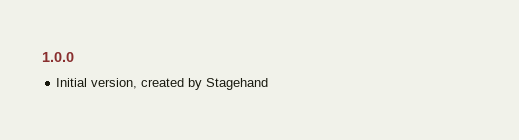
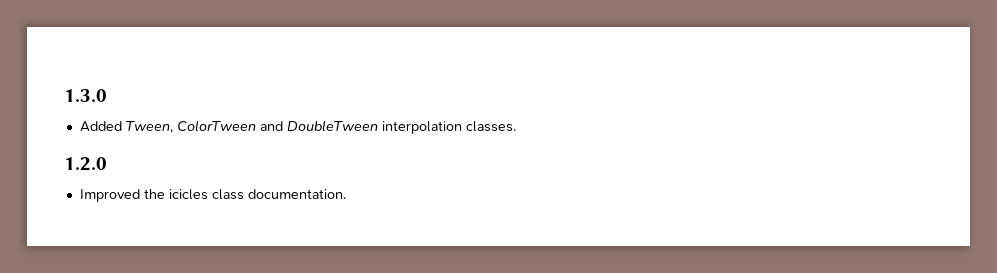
[42,52,74,62] [56,78,269,90] 1.0.0 // Initial version, created by Stagehand -> [64,89,107,102] [79,120,516,134] [64,157,107,171] [79,189,346,202] 1.3.0 // Added Tween, ColorTween and DoubleTween interpolation classes. // 1.2.0 // Improved the icicles class documentation.

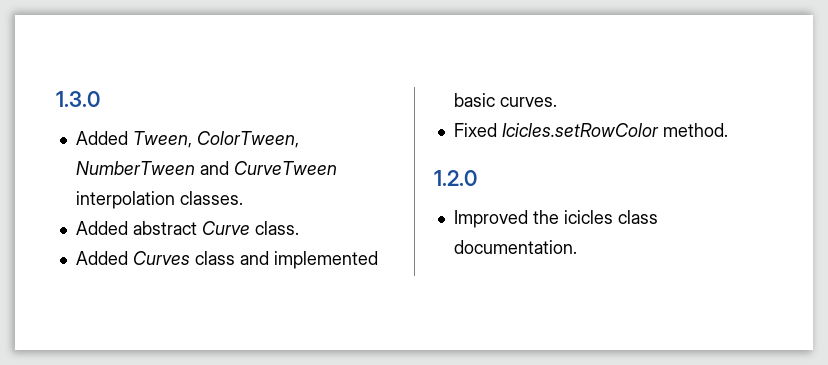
[176,120,516,134] ColorTween and DoubleTween interpolation classes. -> [196,131,299,148] [75,161,337,175] [75,191,243,209] [75,221,299,235] [75,251,378,269] [453,93,557,107] [453,123,728,137] ColorTween, NumberTween and CurveTween interpolation classes. // Added abstract Curve class. // Added Curves class and implemented basic curves. // Fixed Icicles.setRowColor method.

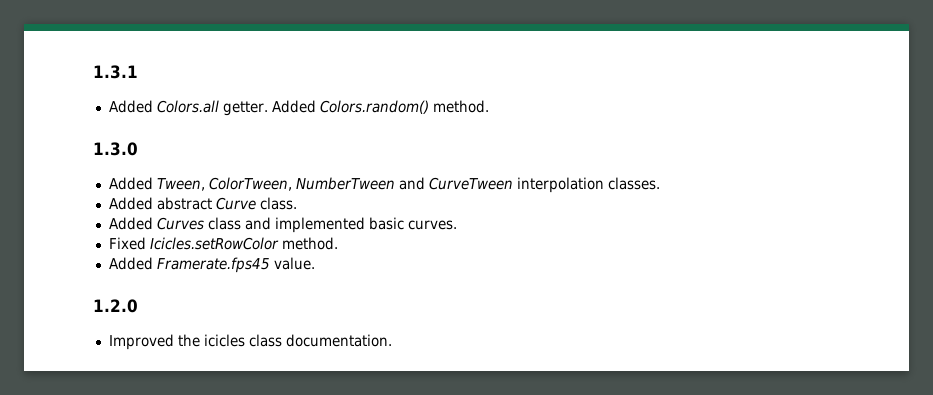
(56, 99) none -> [93,65,138,79] [108,100,489,116] 1.3.1 // Added Colors.all getter. Added Colors.random() method. //
(728, 130) none -> [108,257,315,273] // Added Framerate.fps45 value.

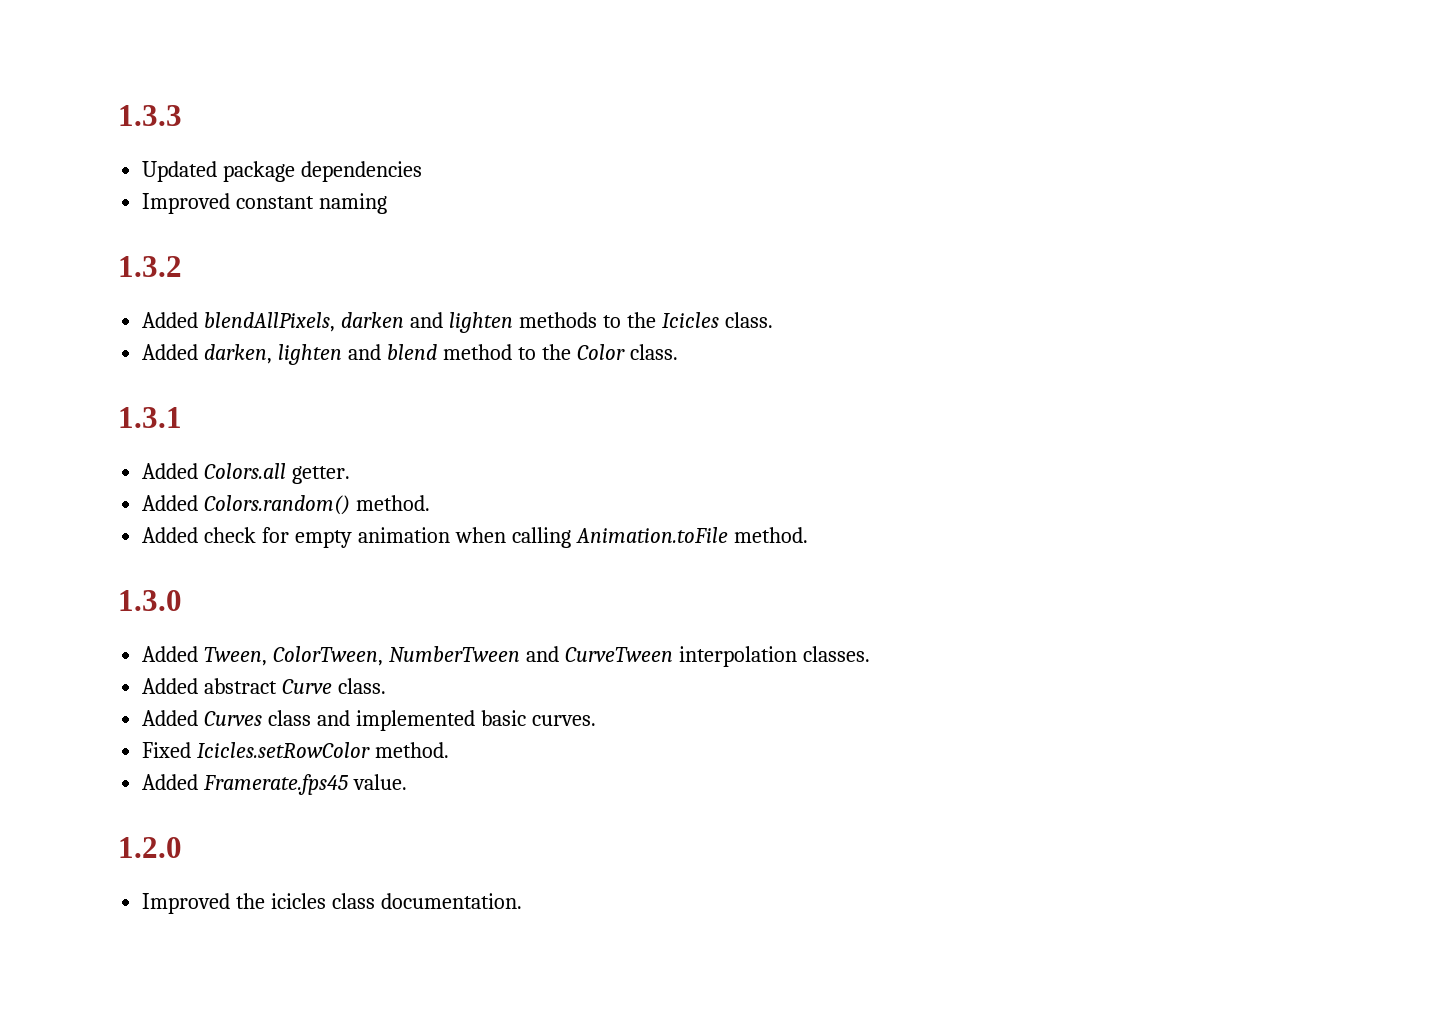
(93, 72) none -> [118,105,182,126] [142,161,423,182] [142,193,388,214] [118,256,182,277] [142,312,773,333] [142,344,678,365] 1.3.3 // Updated package dependencies // Improved constant naming // 1.3.2 // Added blendAllPixels, darken and lighten methods to the Icicles class. // Added darken, lighten and blend method to the Color class. //
(268, 108) none -> (351, 475) //
(489, 106) none -> [142,527,808,548] // Added check for empty animation when calling Animation.toFile method.

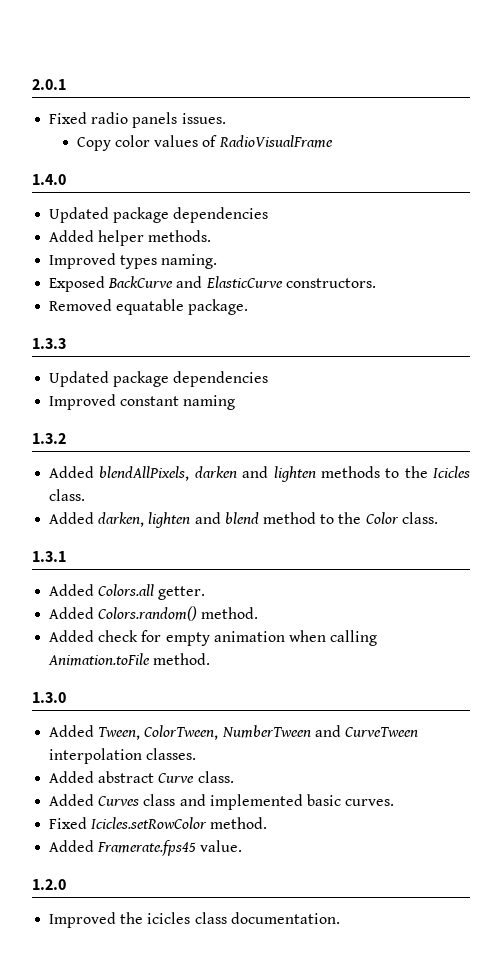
(118, 115) none -> [32,79,66,90] [49,112,226,128] [76,135,333,151] [32,174,66,185] [49,207,269,223] [49,230,212,246] [49,253,218,269] [49,276,376,292] [49,299,249,315] 2.0.1 // Fixed radio panels issues. // Copy color values of RadioVisualFrame // 1.4.0 // Updated package dependencies // Added helper methods. // Improved types naming. // Exposed BackCurve and ElasticCurve constructors. // Removed equatable package. //

